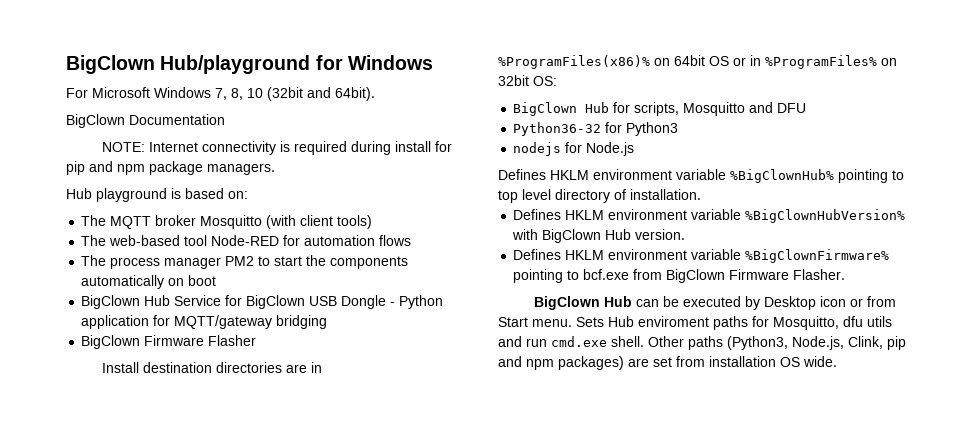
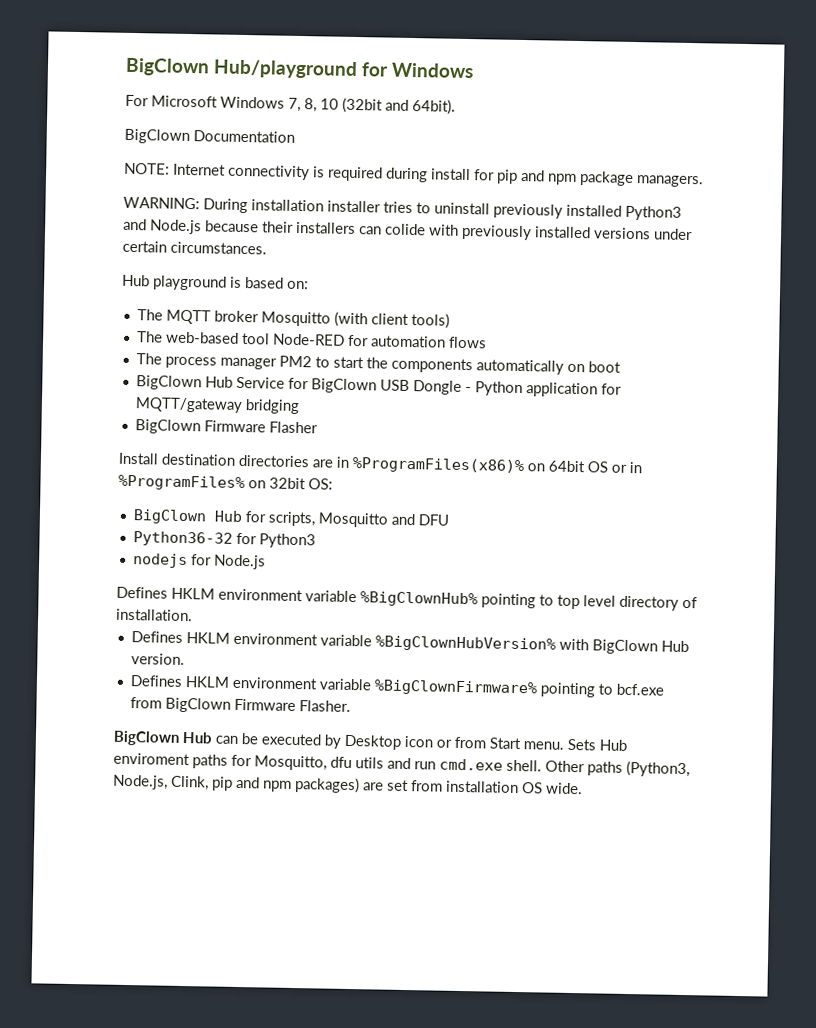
(275, 169) none -> [123,196,682,221] [123,218,693,241] [122,240,267,255] // WARNING: During installation installer tries to uninstall previously installed Python3 and Node.js because their installers can colide with previously installed versions under certain circumstances.

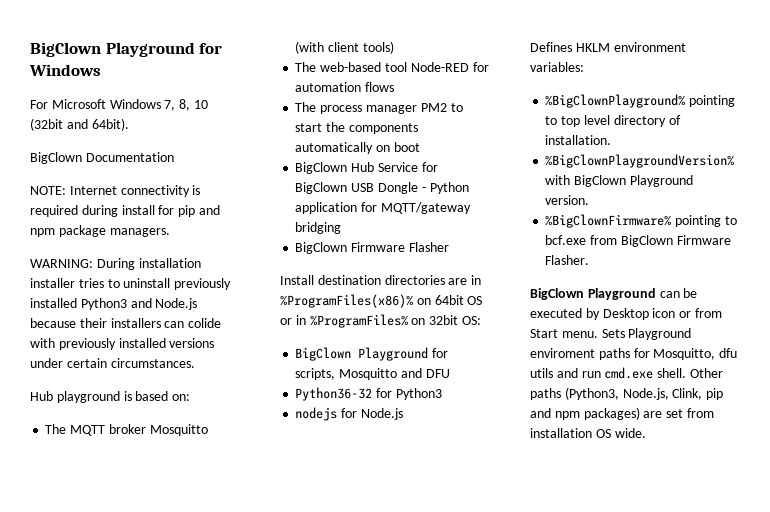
[125,57,358,80] BigClown Hub/playground -> [30,42,195,57] BigClown Playground
[213,510,243,523] Hub -> [358,347,429,361] Playground
[305,590,478,608] variable %BigClownHub% -> [530,62,584,72] [545,94,686,108] variables: // %BigClownPlayground%
[130,631,556,653] Defines HKLM environment variable %BigClownHubVersion% -> [545,154,735,168] %BigClownPlaygroundVersion%
[660,640,689,653] Hub -> [629,175,693,187] Playground
[129,675,372,691] Defines HKLM environment variable -> (590, 200) none
[182,731,213,744] Hub -> [587,288,656,300] Playground
[599,739,627,751] Hub -> [628,328,692,340] Playground

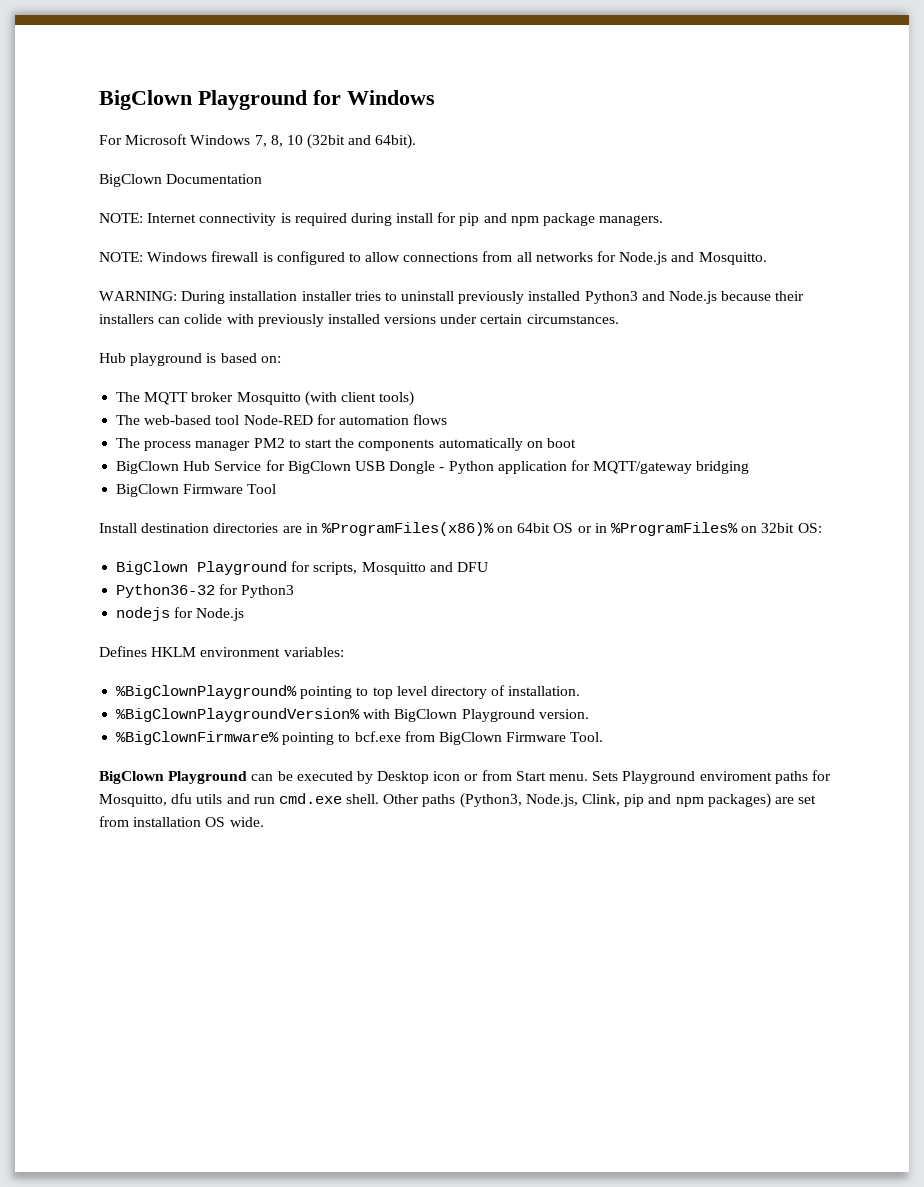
(170, 232) none -> [99,251,767,265] // NOTE: Windows firewall is configured to allow connections from all networks for Node.js and Mosquitto.
[408,242,449,252] Flasher -> [247,484,277,494] Tool
[545,255,590,265] Flasher. -> [570,732,604,742] Tool.

